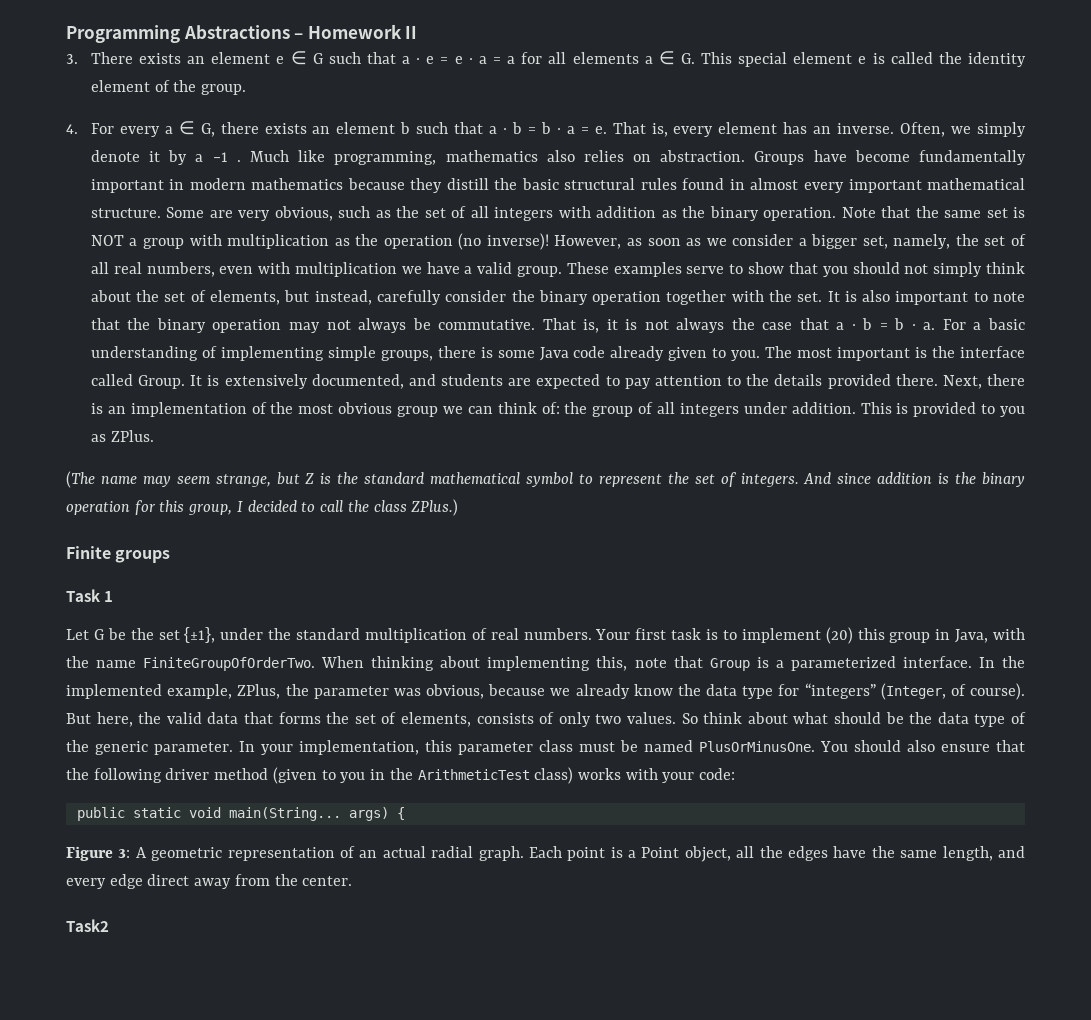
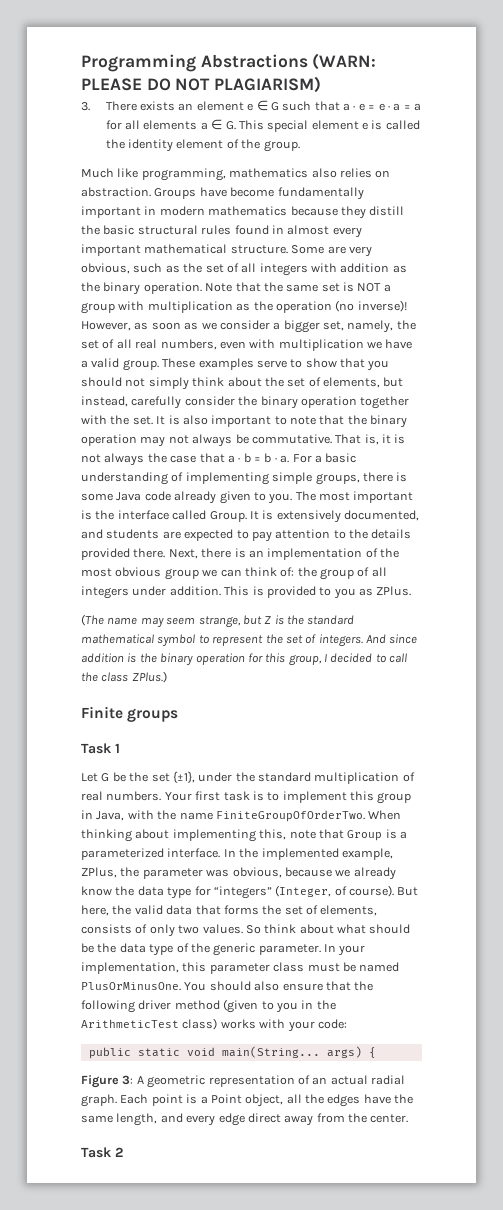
[294,24,418,39] – Homework II -> [312,53,377,70] [81,76,322,93] (WARN: PLEASE DO NOT PLAGIARISM)
[66,121,1026,137] [90,150,241,165] 4. For every a ∈ G, there exists an element b such that a · b = b · a = e. That is, every element has an inverse. Often, we simply denote it by a −1 . -> (300, 146) none
[825,627,853,644] (20) -> (347, 797) none
[66,919,109,932] Task2 -> [81,1147,123,1158] Task 2

